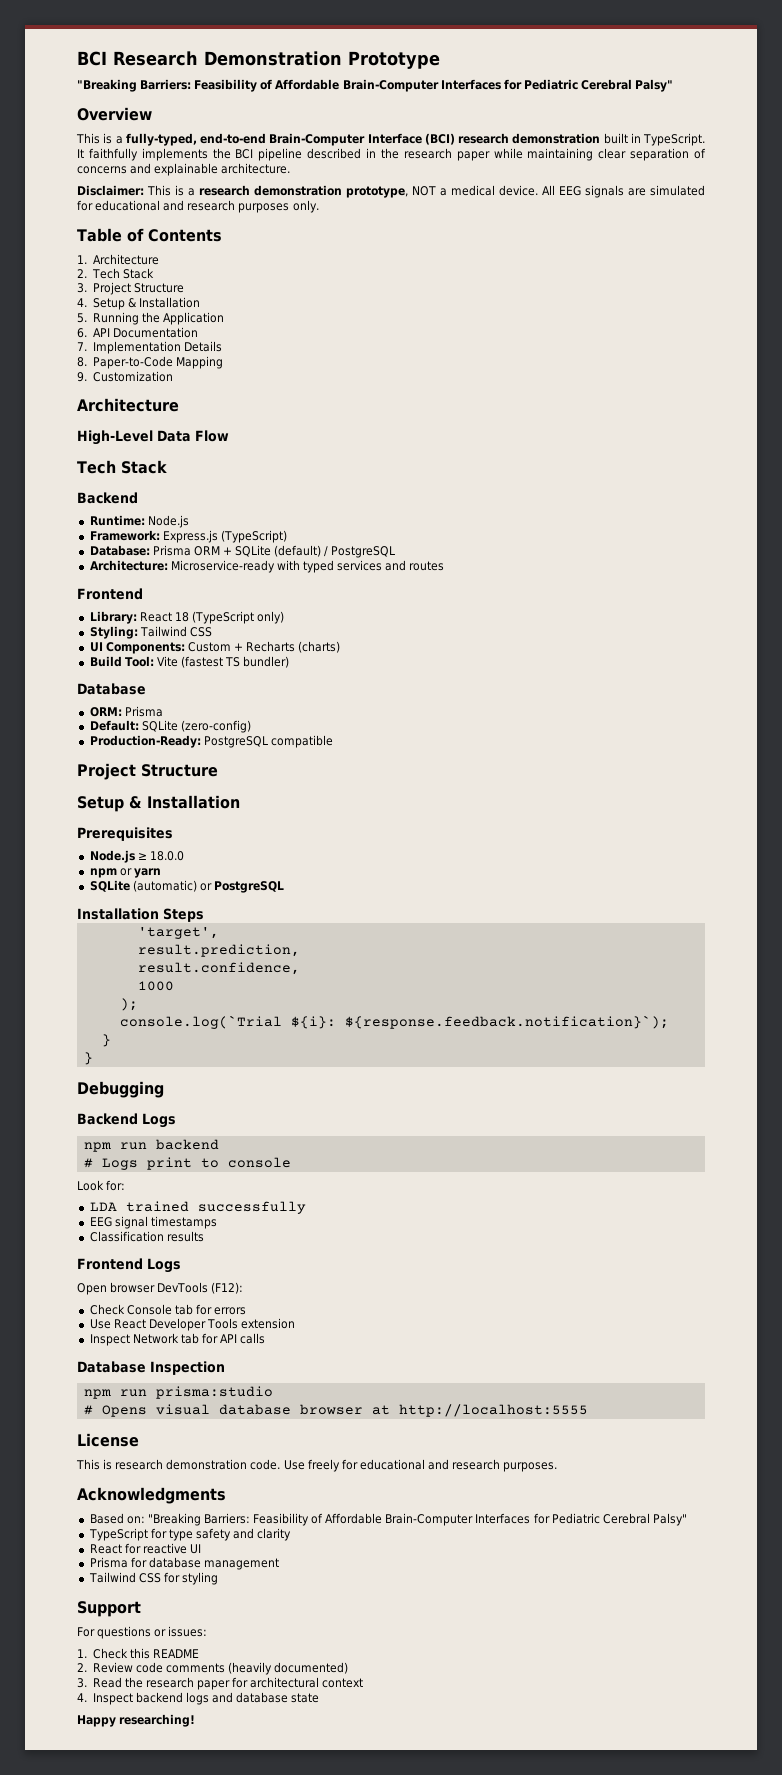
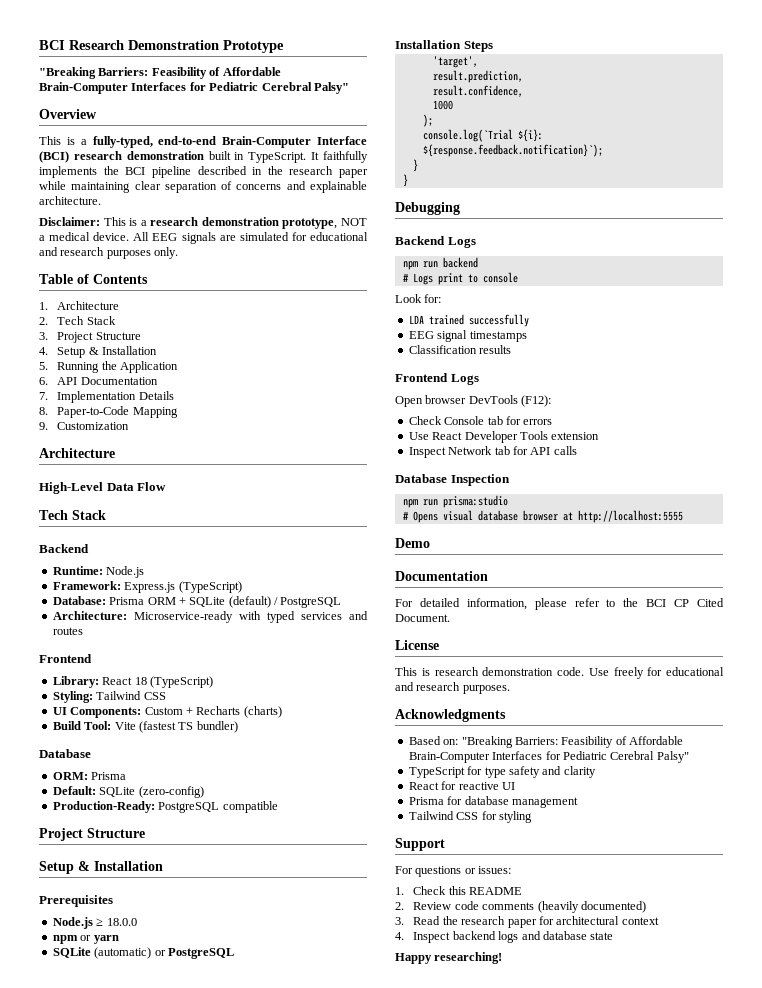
[191,611,285,624] (TypeScript only) -> [149,676,213,688] (TypeScript)
(588, 1410) none -> [395,538,430,548] [395,571,488,581] [395,598,724,610] [395,614,450,622] // Demo // Documentation // For detailed information, please refer to the BCI CP Cited Document.

